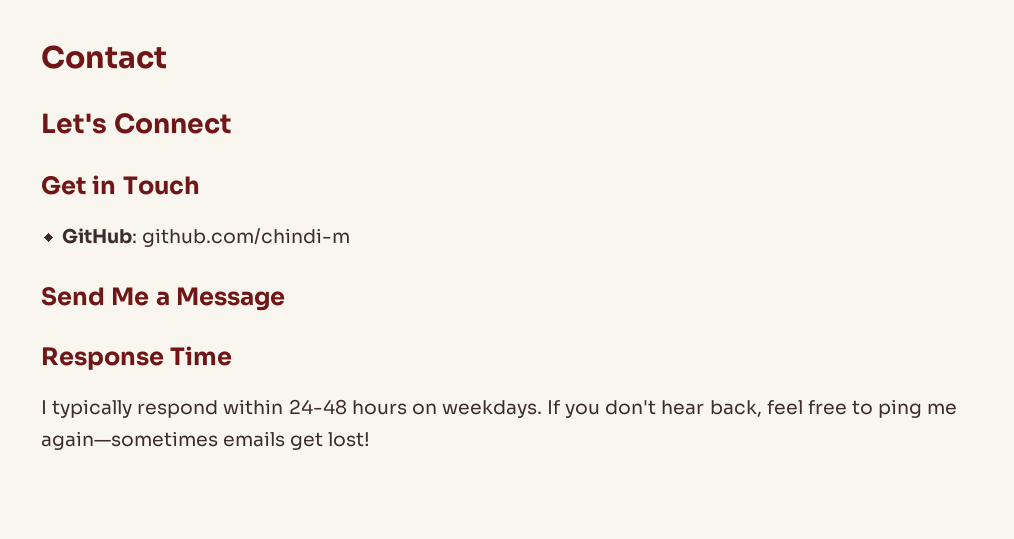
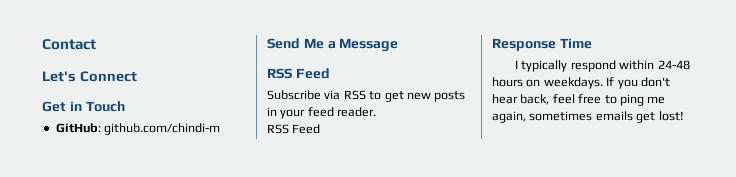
(286, 299) none -> [267,68,330,79] [267,90,466,102] [267,107,377,119] [267,124,321,134] // RSS Feed // Subscribe via RSS to get new posts in your feed reader. // RSS Feed
[41,431,218,450] again—sometimes -> [492,111,593,123] again, sometimes

